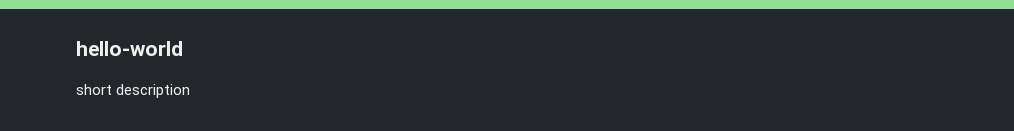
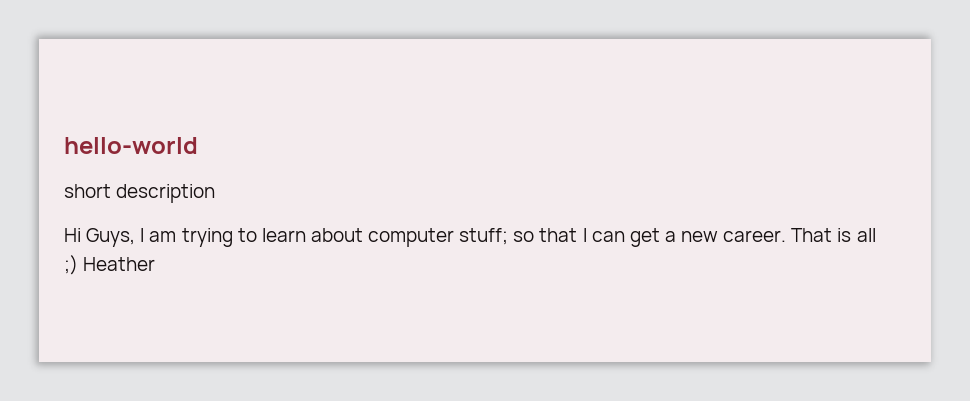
(191, 91) none -> [64,228,876,247] [64,255,156,275] // Hi Guys, I am trying to learn about computer stuff; so that I can get a new career. That is all ;) Heather

